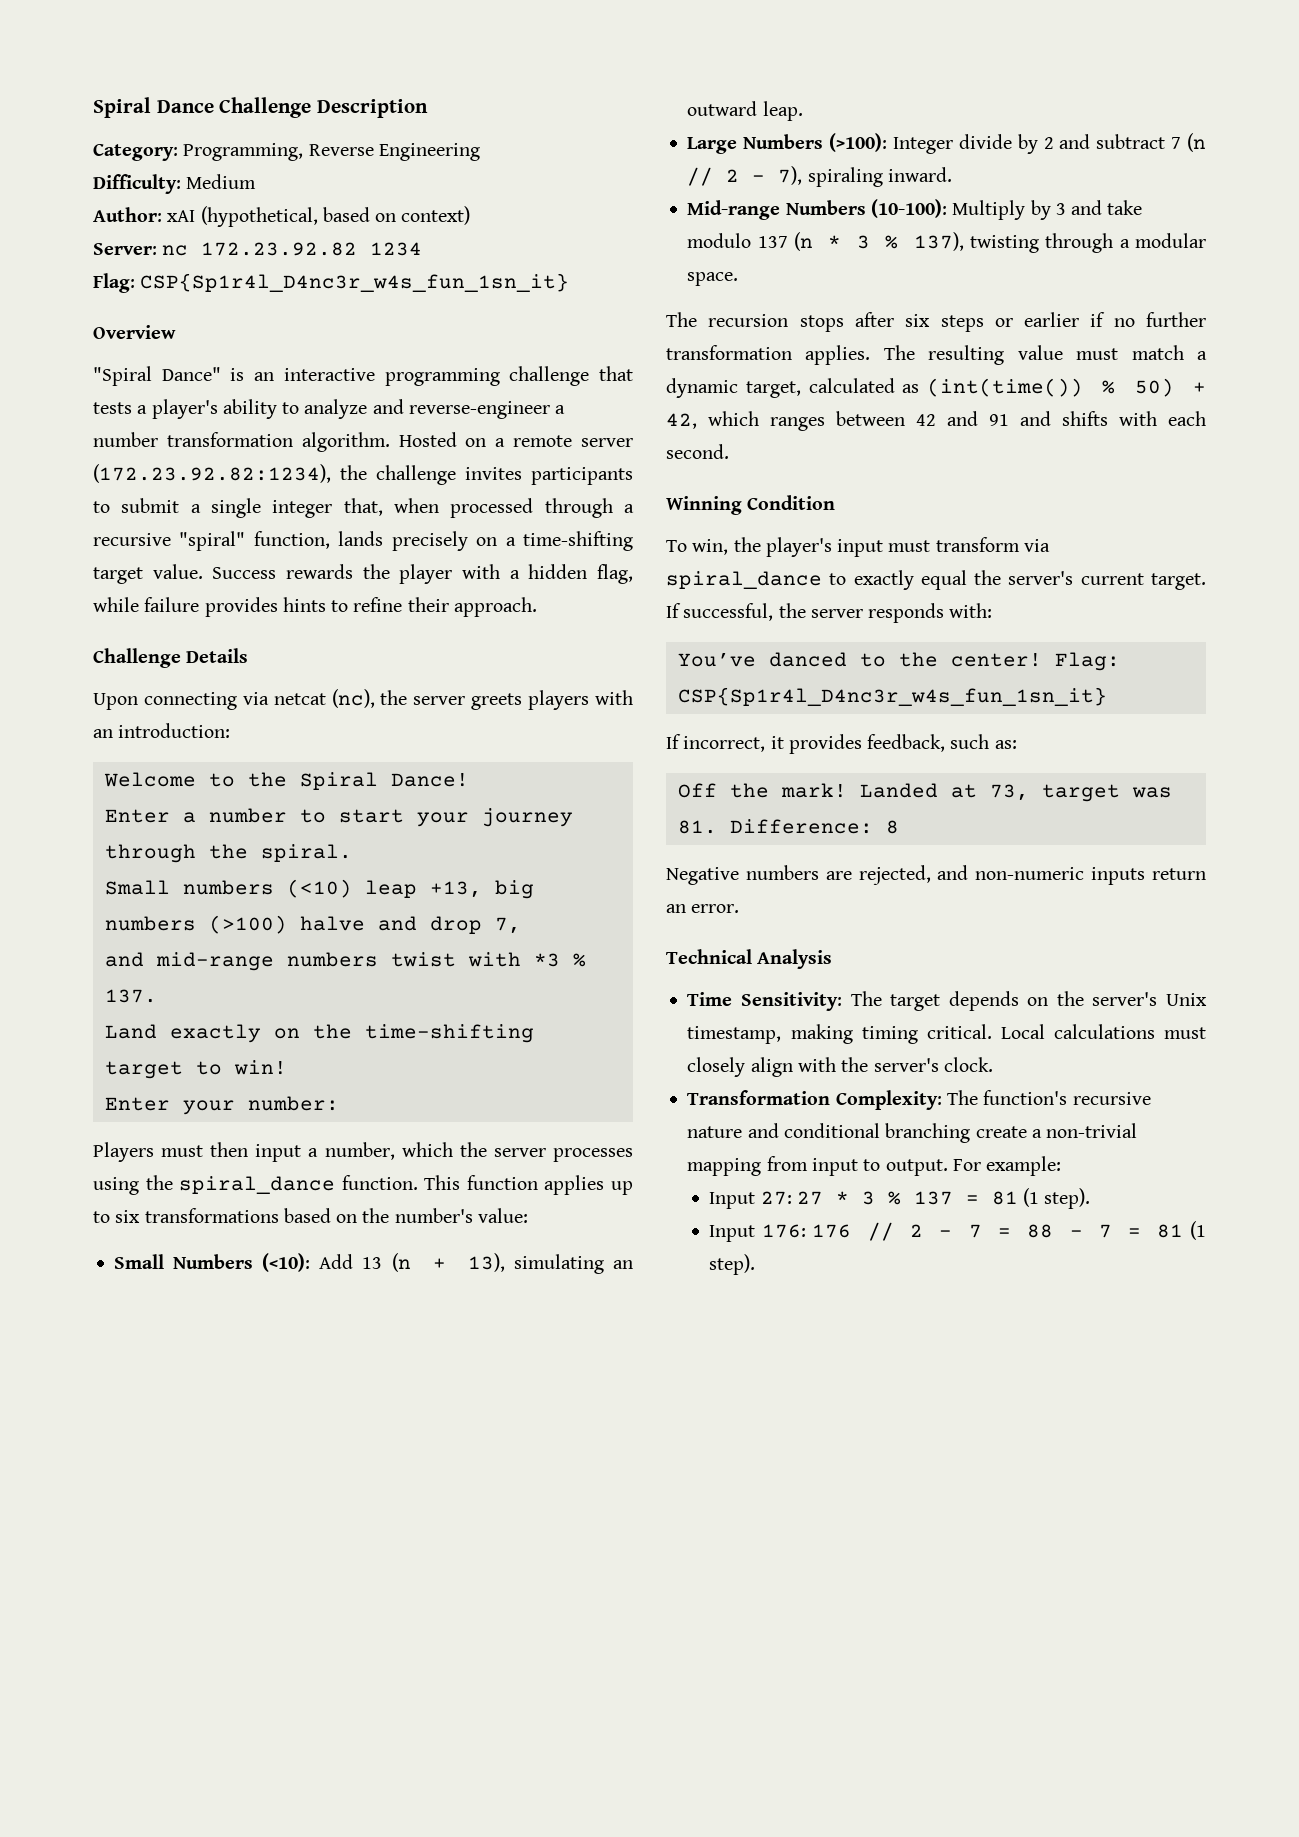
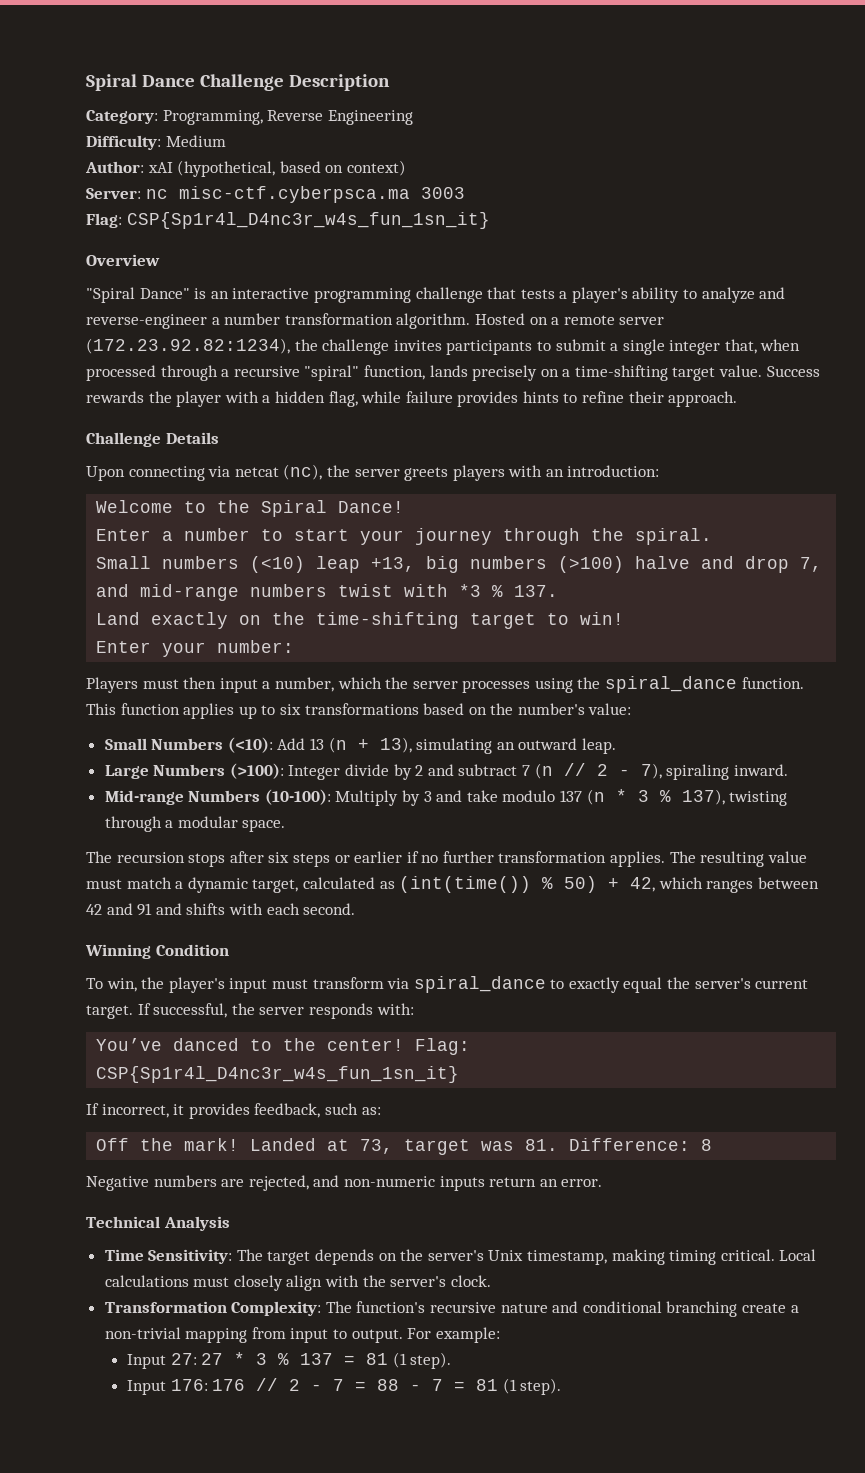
[201,242,423,256] 172.23.92.82 1234 -> [178,186,465,203] misc-ctf.cyberpsca.ma 3003

